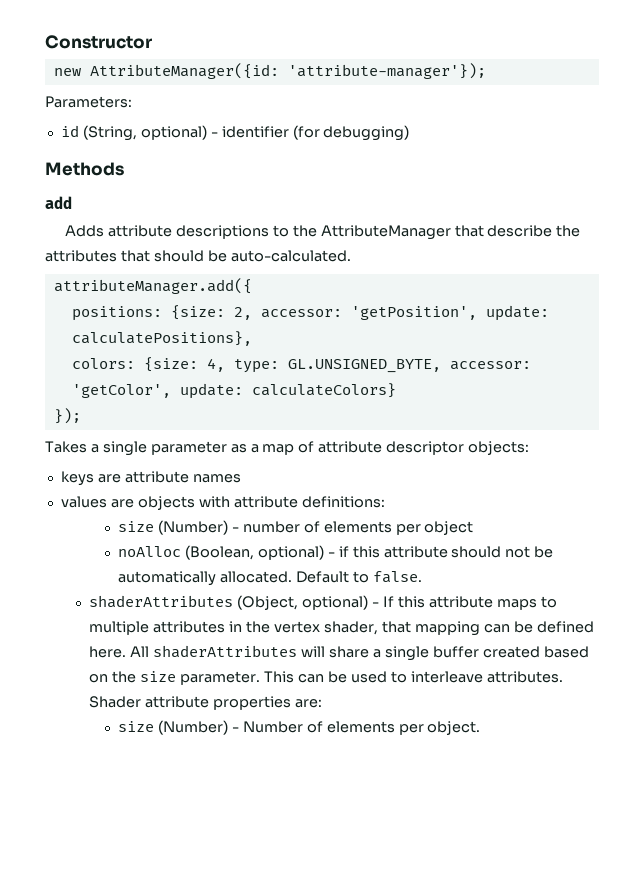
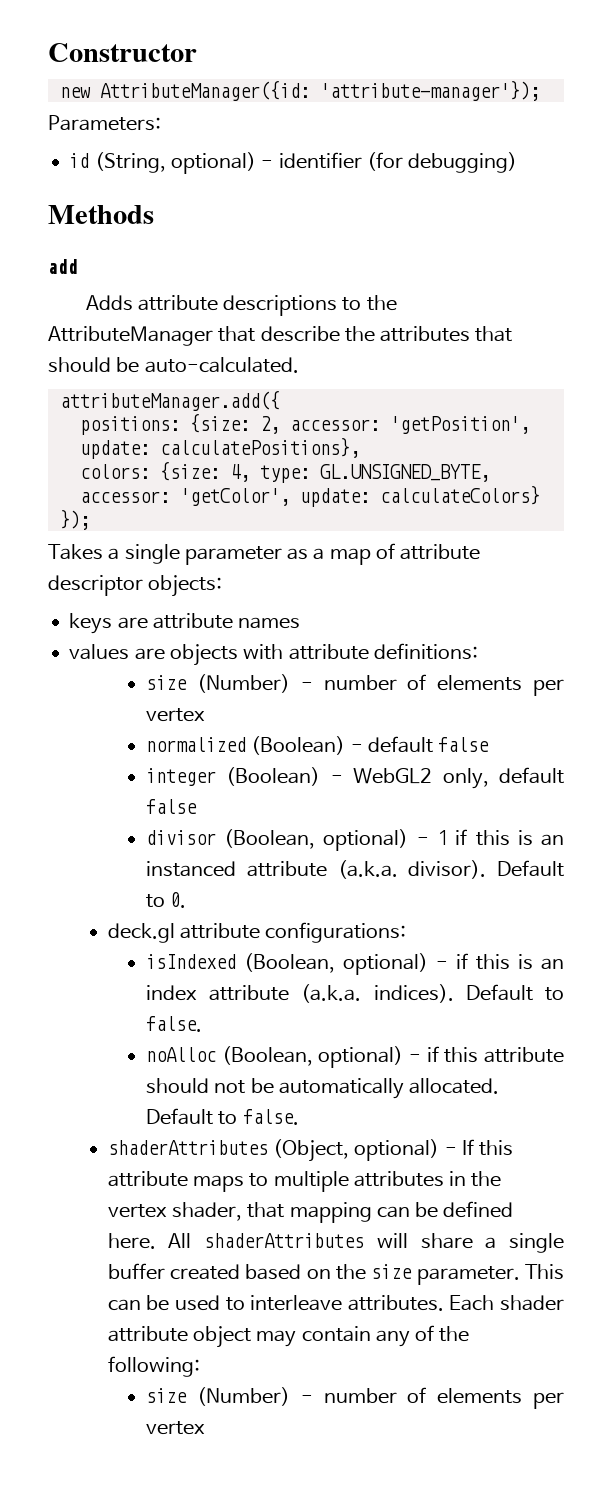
[424,521,474,535] object -> [145,708,205,722] [145,736,490,755] [145,767,565,789] [145,799,197,814] [145,829,565,851] [145,860,565,879] [145,892,187,908] [107,922,407,943] [145,953,565,975] [145,984,564,1003] [145,1016,202,1032] vertex // normalized (Boolean) - default false // integer (Boolean) - WebGL2 only, default false // divisor (Boolean, optional) - 1 if this is an instanced attribute (a.k.a. divisor). Default to 0. // deck.gl attribute configurations: // isIndexed (Boolean, optional) - if this is an index attribute (a.k.a. indices). Default to false.
[89,696,323,710] [118,720,481,735] Shader attribute properties are: // size (Number) - Number of elements per object. -> [449,1295,564,1311] [107,1325,470,1348] [107,1356,200,1377] [145,1387,564,1409] [145,1421,205,1435] Each shader attribute object may contain any of the following: // size (Number) - number of elements per vertex

